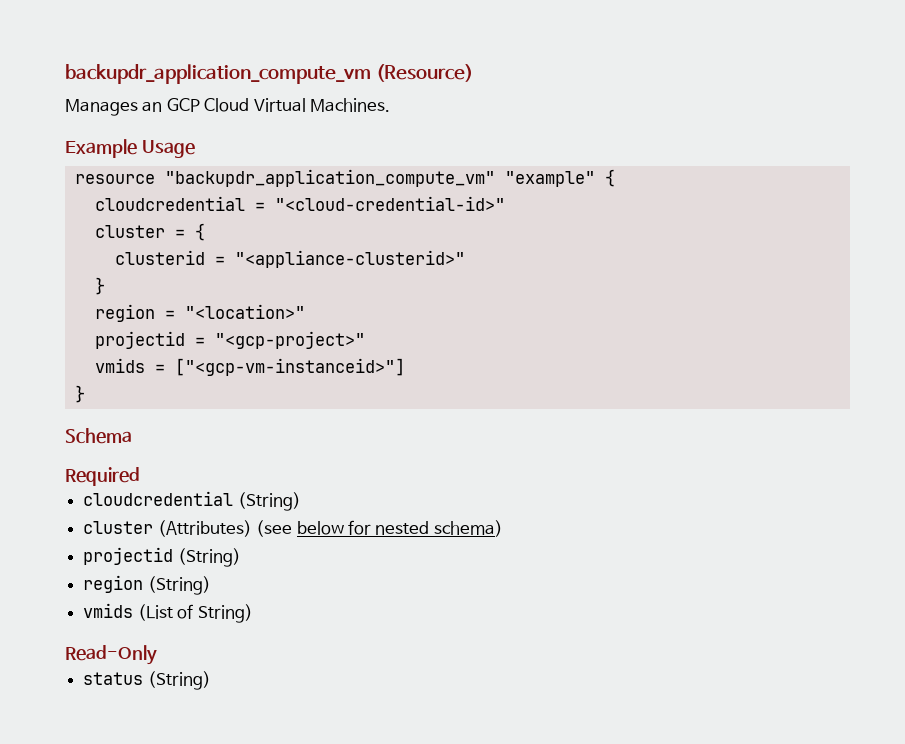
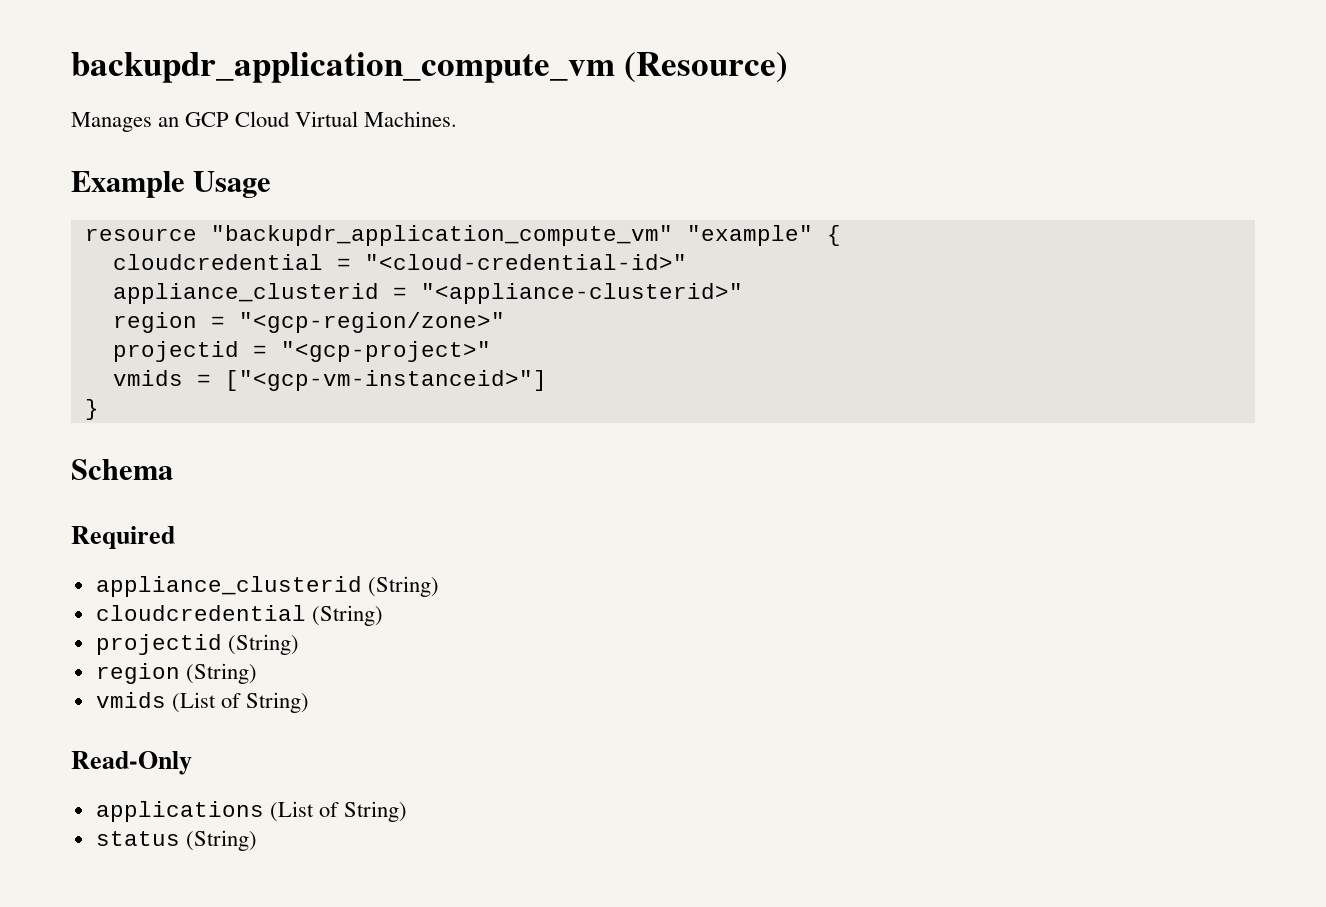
[94,223,205,241] [114,250,205,265] cluster = { // clusterid -> [112,283,379,304] appliance_clusterid
[94,277,105,295] // } -> (743, 293) none
[184,304,305,319] "<location>" -> [238,312,505,333] "<gcp-region/zone>"
(140, 476) none -> [95,576,439,597] // appliance_clusterid (String)
[83,520,503,537] // cluster (Attributes) (see below for nested schema) -> (383, 615) none
(157, 655) none -> [95,801,407,822] // applications (List of String)

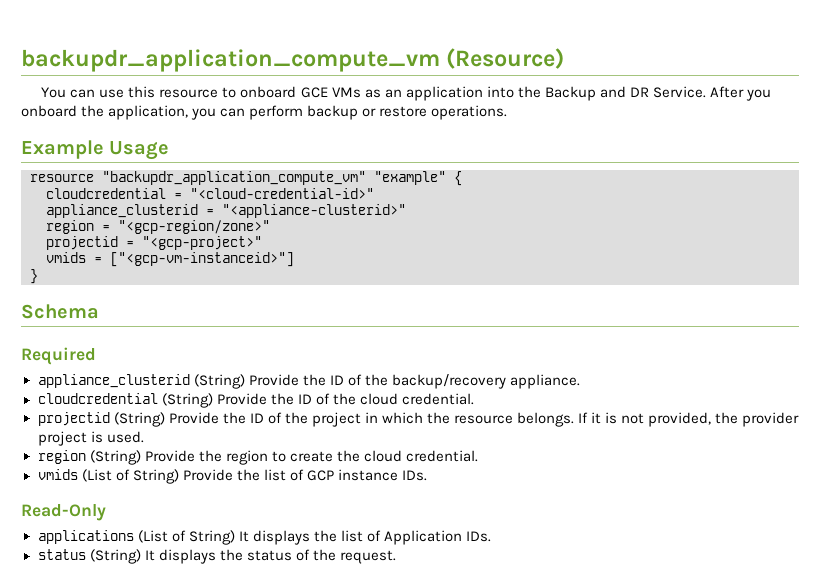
[71,111,458,132] Manages an GCP Cloud Virtual Machines. -> [41,86,772,101] [21,105,508,120] You can use this resource to onboard GCE VMs as an application into the Backup and DR Service. After you onboard the application, you can perform backup or restore operations.
[95,605,383,626] [95,634,299,655] [95,663,257,684] [95,692,309,713] // cloudcredential (String) // projectid (String) // region (String) // vmids (List of String) -> [248,374,580,389] [37,393,474,408] [37,412,800,427] [37,431,144,446] [37,450,478,465] [37,469,428,484] Provide the ID of the backup/recovery appliance. // cloudcredential (String) Provide the ID of the cloud credential. // projectid (String) Provide the ID of the project in which the resource belongs. If it is not provided, the provider project is used. // region (String) Provide the region to create the cloud credential. // vmids (List of String) Provide the list of GCP instance IDs.
[95,830,257,851] // status (String) -> [238,530,492,545] [37,549,396,564] It displays the list of Application IDs. // status (String) It displays the status of the request.

